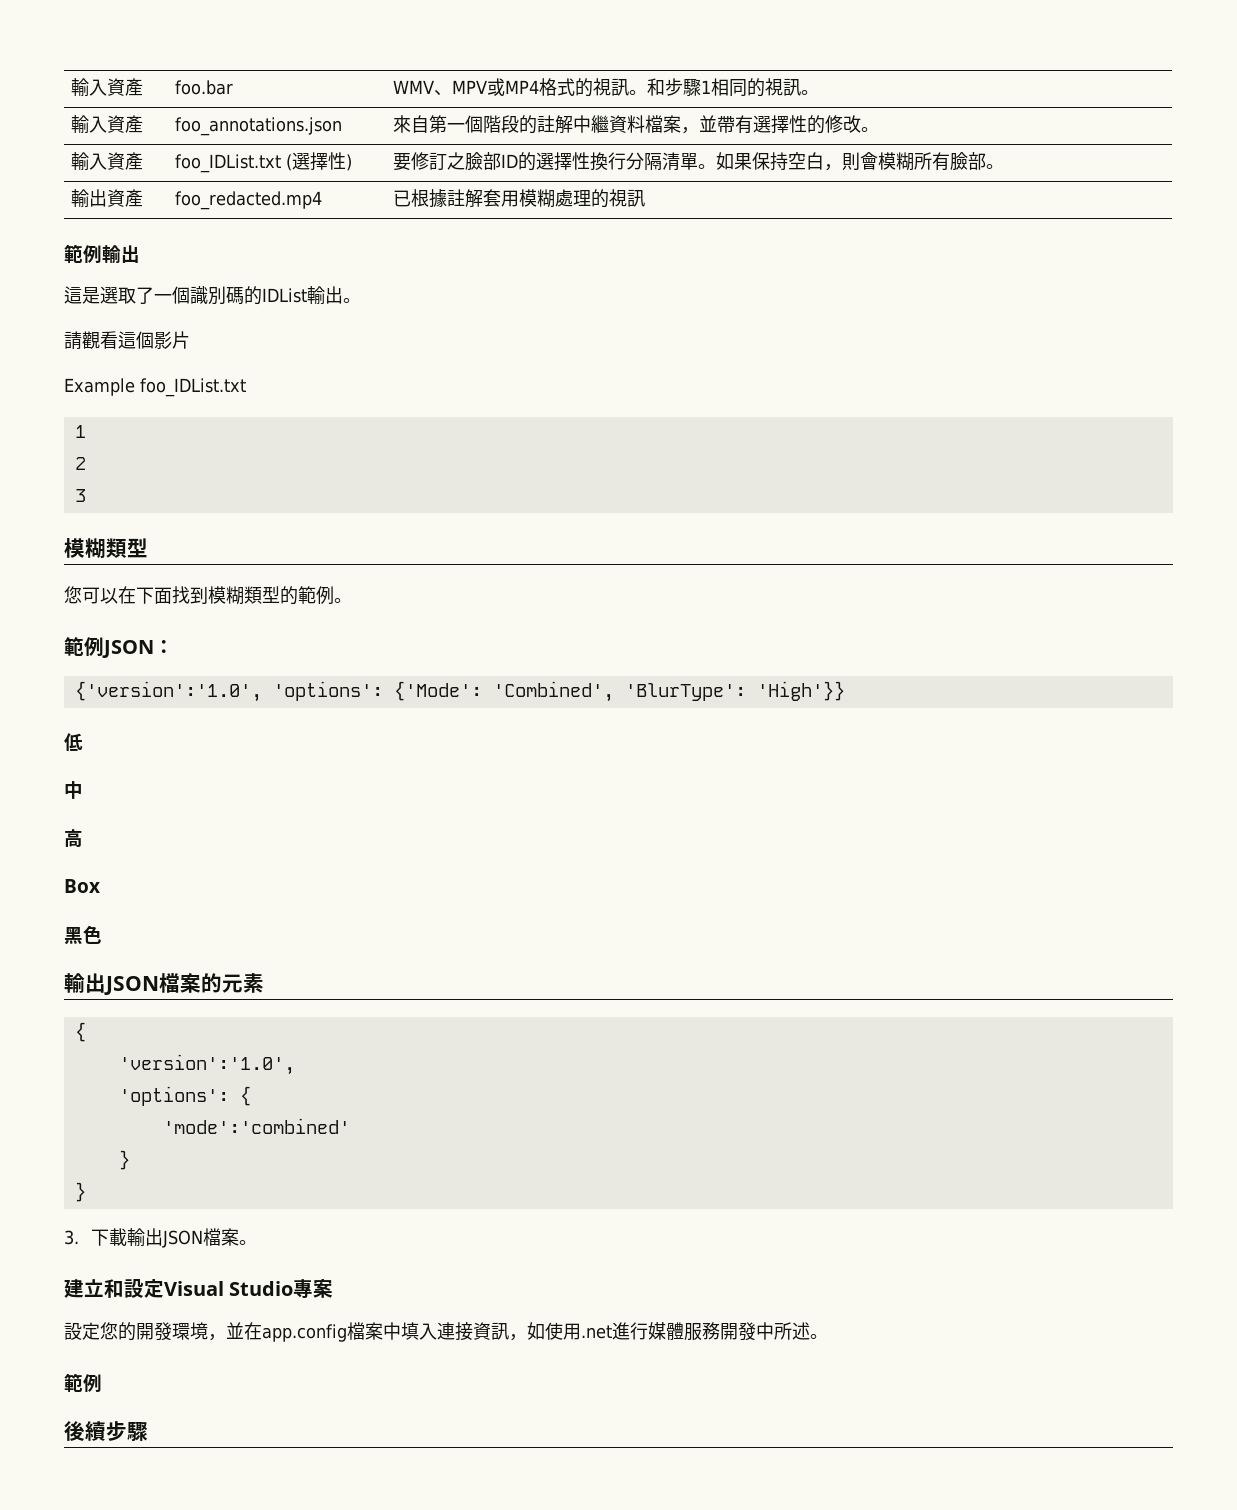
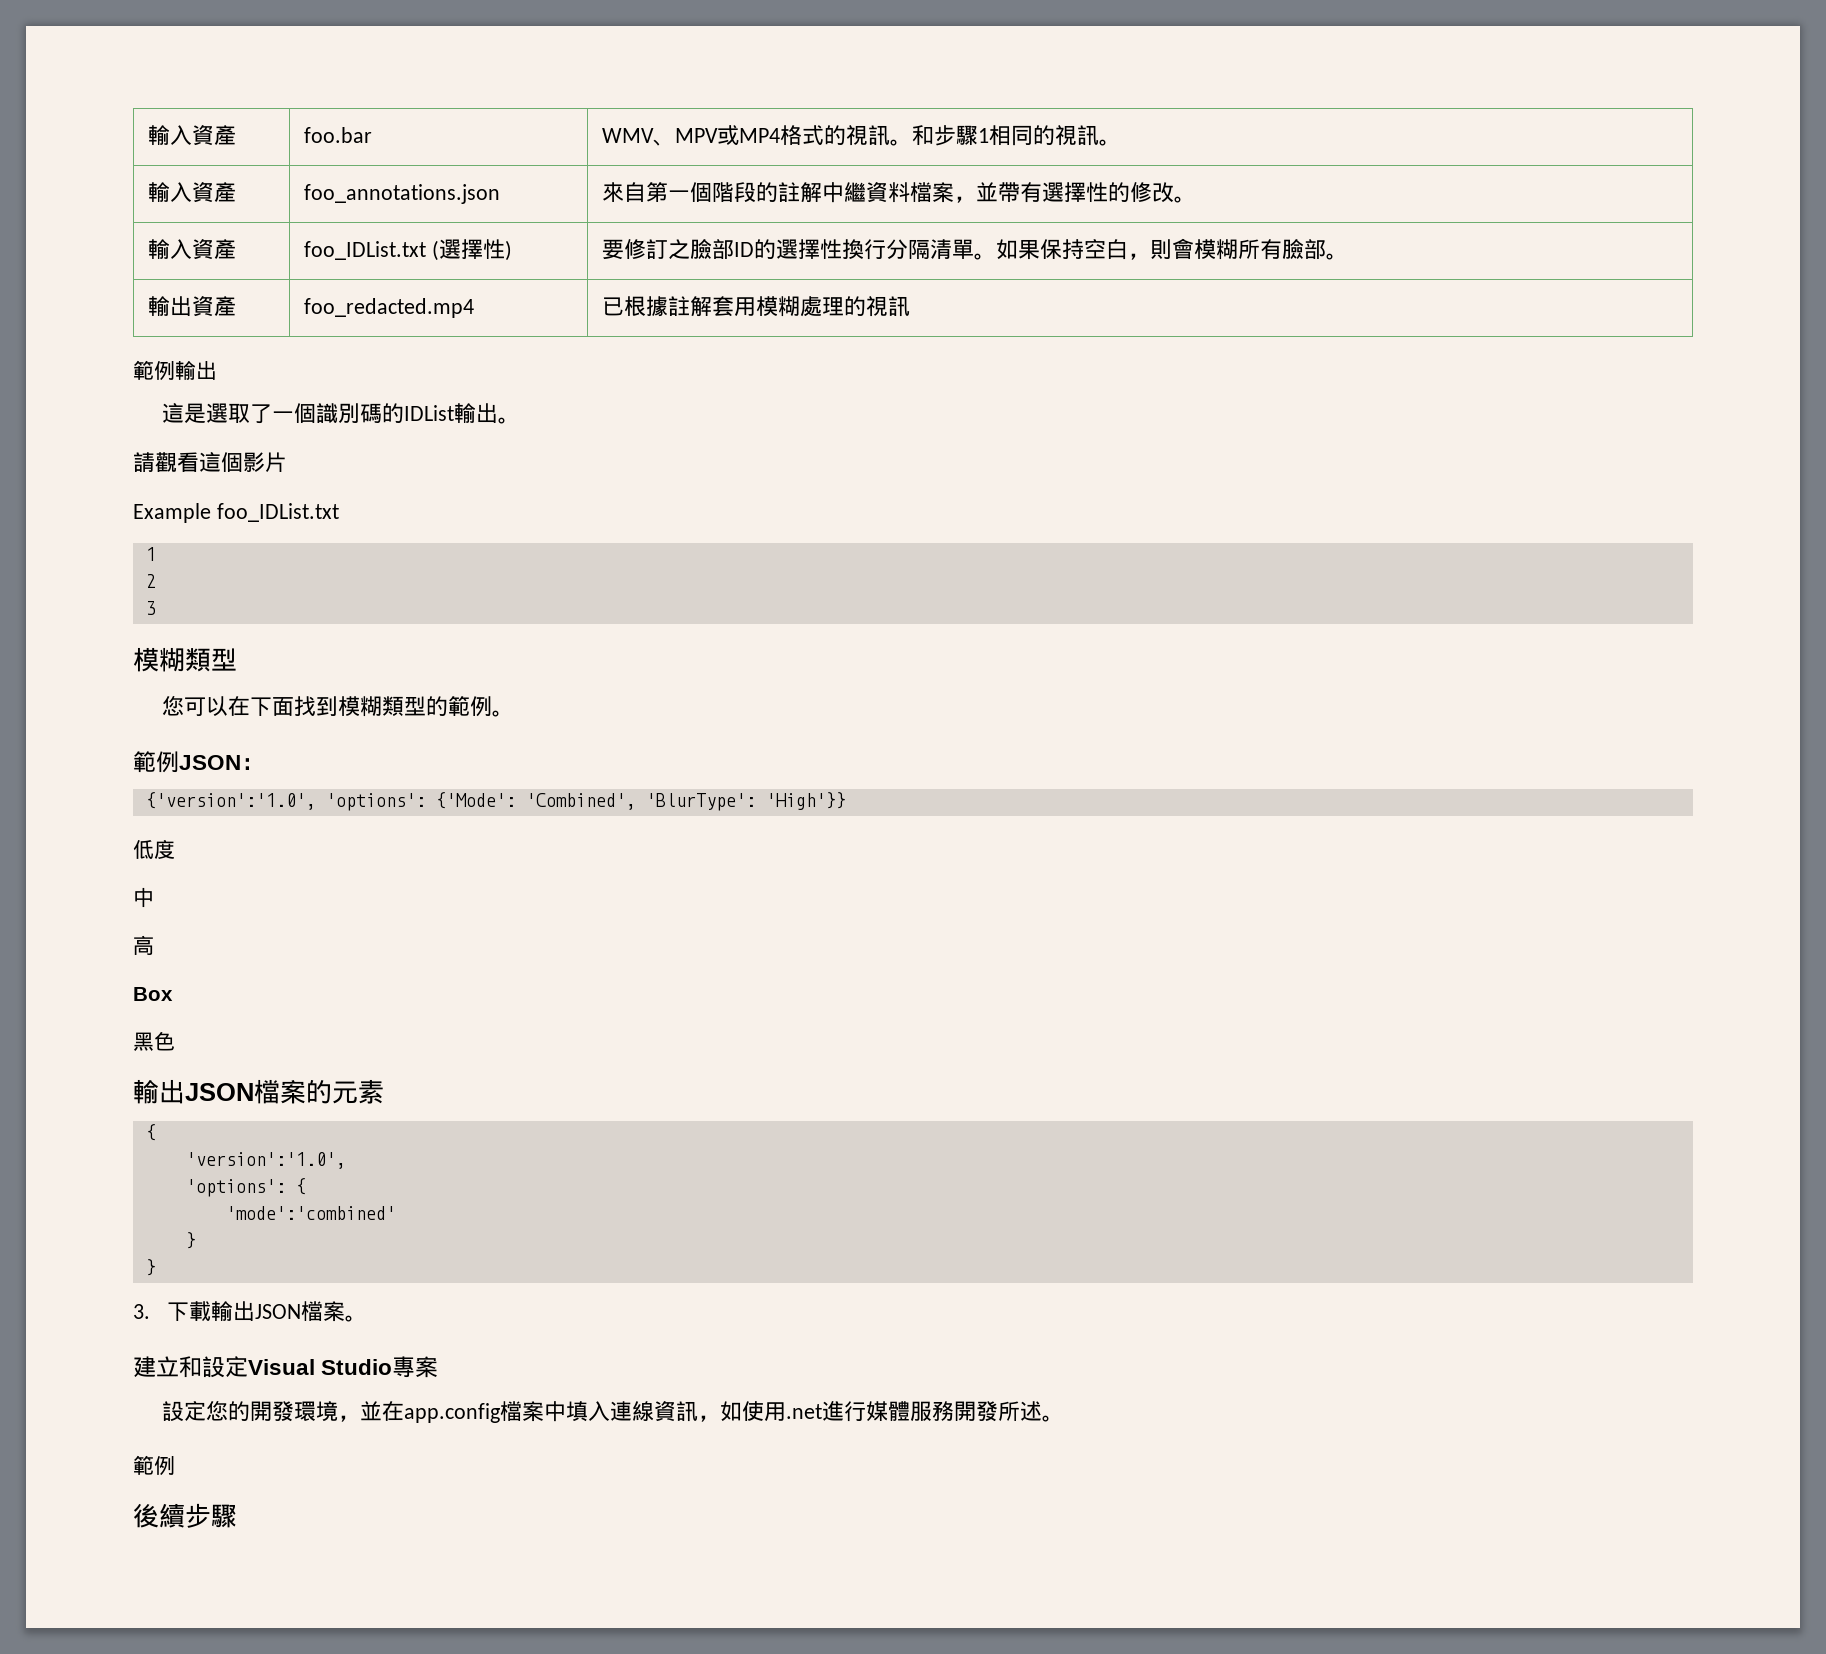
(83, 742) none -> [154,839,175,859] 度
[455,1322,473,1341] 接 -> [632,1401,655,1421] 線
[756,1322,774,1340] 中 -> (999, 1411) none

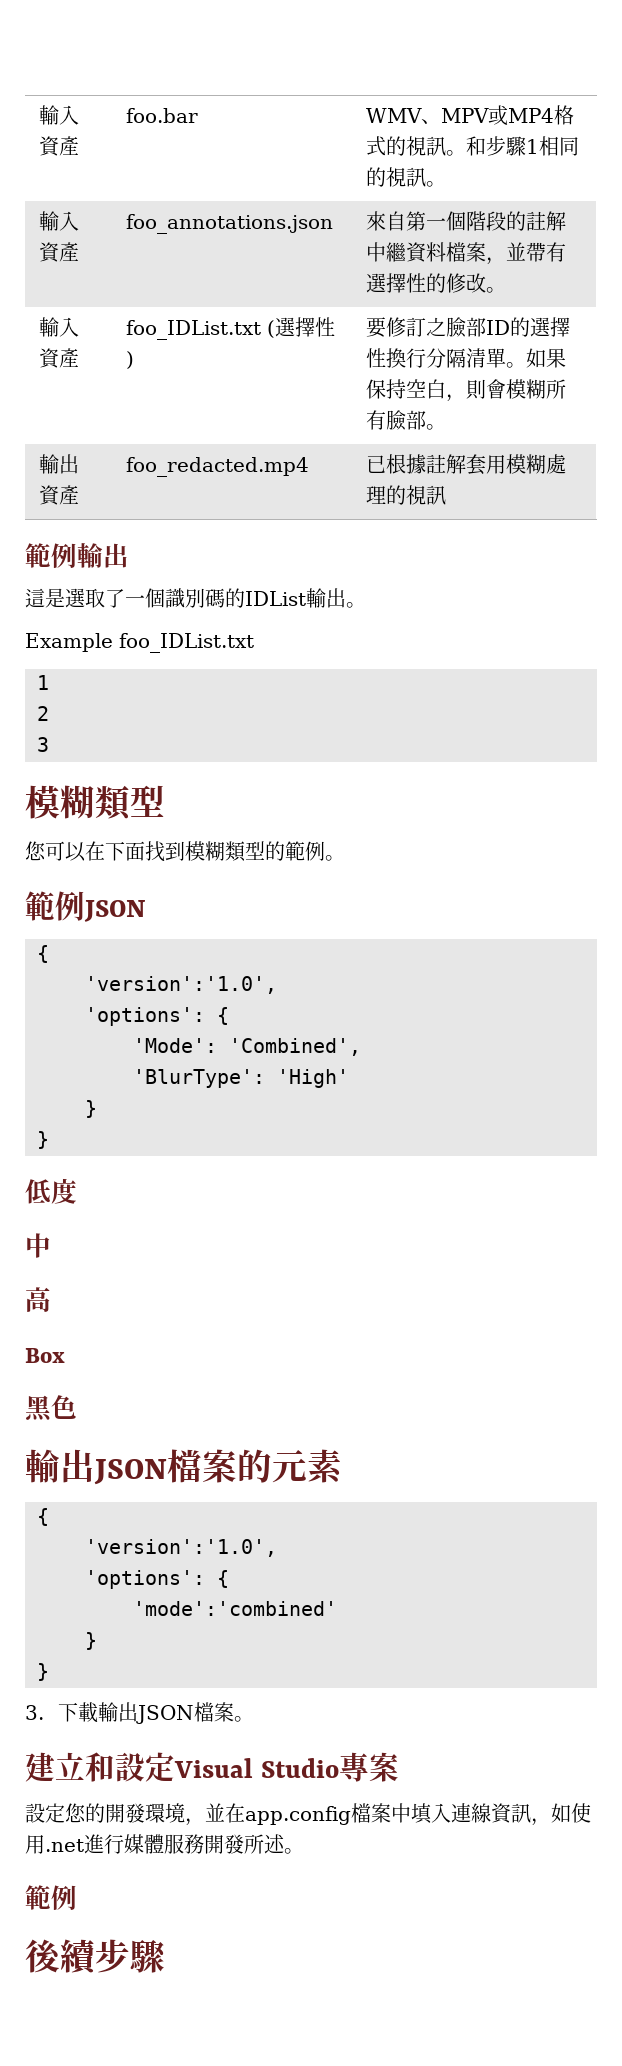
[133,451,287,472] // 請觀看這個影片 -> (366, 605) none
[241,758,264,770] [145,792,846,811] ： // {'version':'1.0', 'options': {'Mode': 'Combined', 'BlurType': 'High'}} -> [37,945,49,963] [85,976,277,994] [85,1007,229,1026] [133,1038,361,1056] [133,1069,349,1088] [85,1100,97,1118] [37,1131,49,1149] // { // 'version':'1.0', // 'options': { // 'Mode': 'Combined', // 'BlurType': 'High' // } // }

